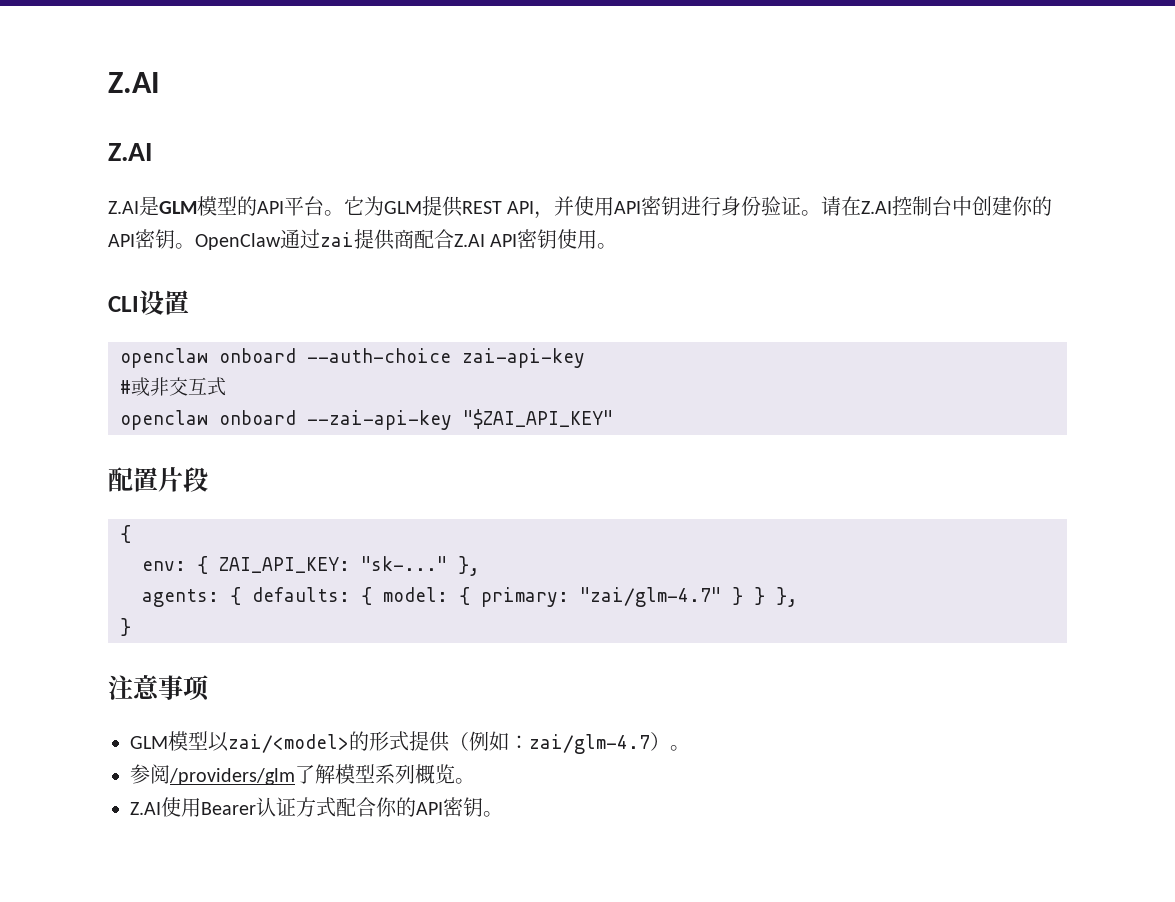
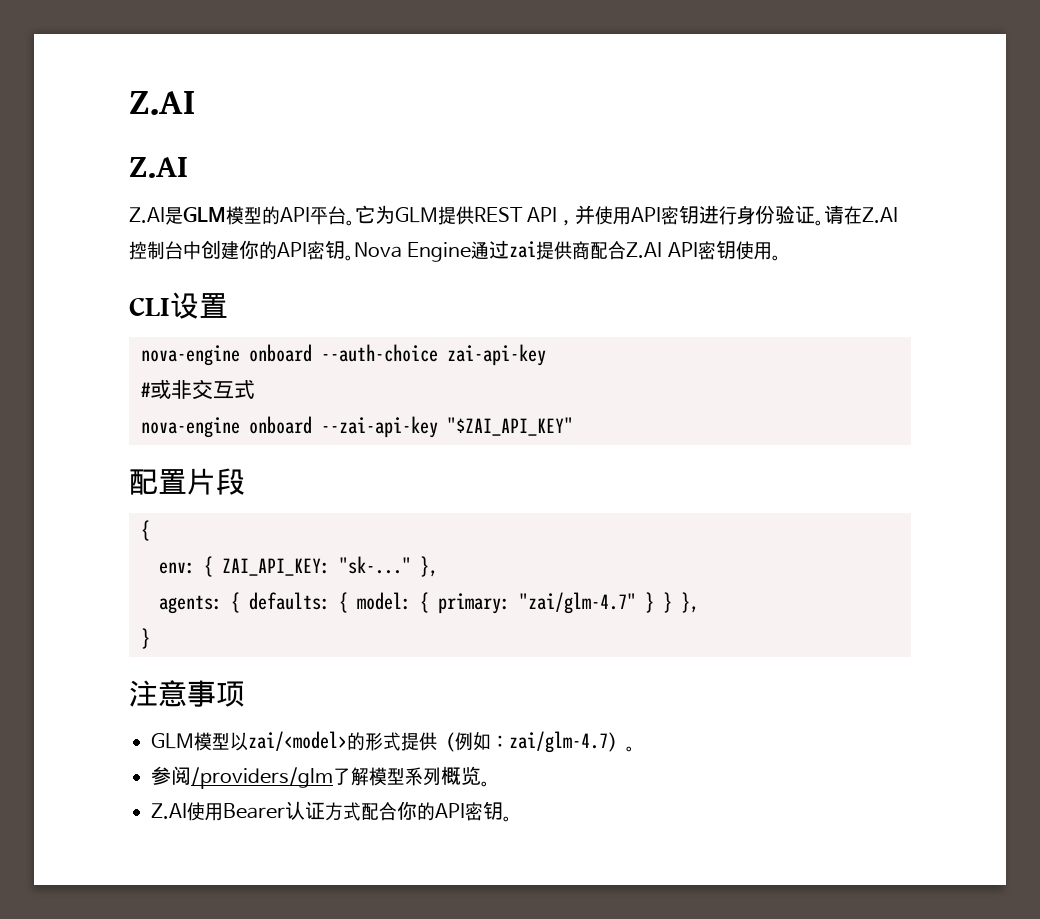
[195,233,281,250] OpenClaw -> [354,242,472,262] Nova Engine
[120,348,208,368] openclaw -> [141,345,240,366] nova-engine
[120,410,208,430] openclaw -> [141,417,240,438] nova-engine

